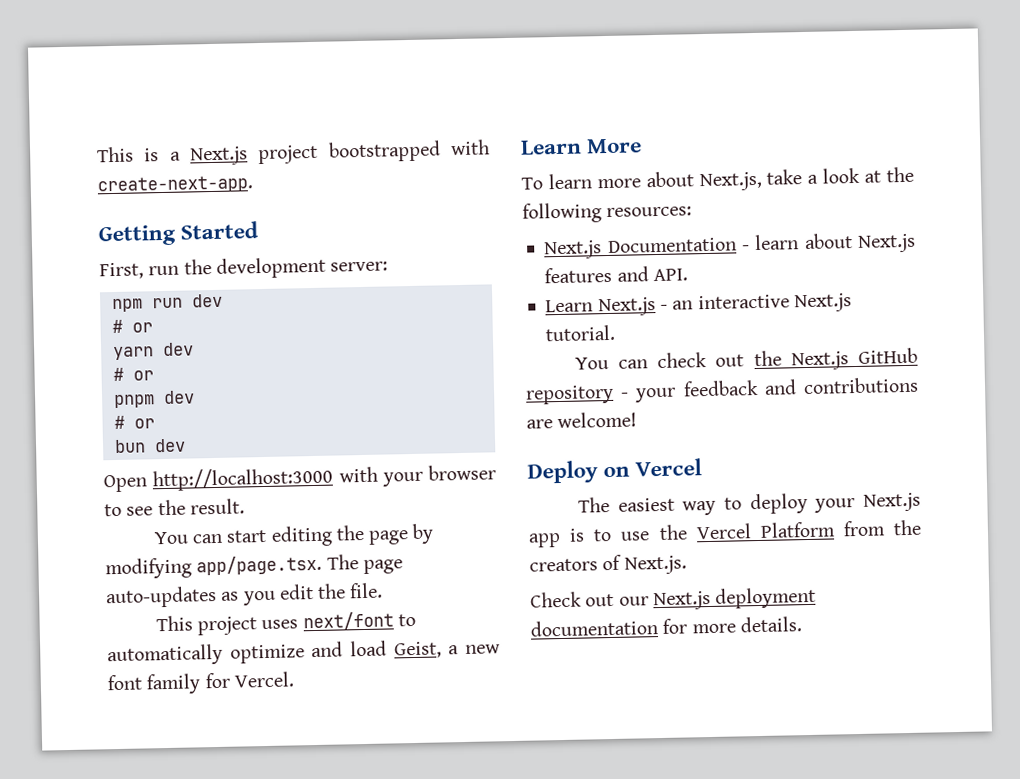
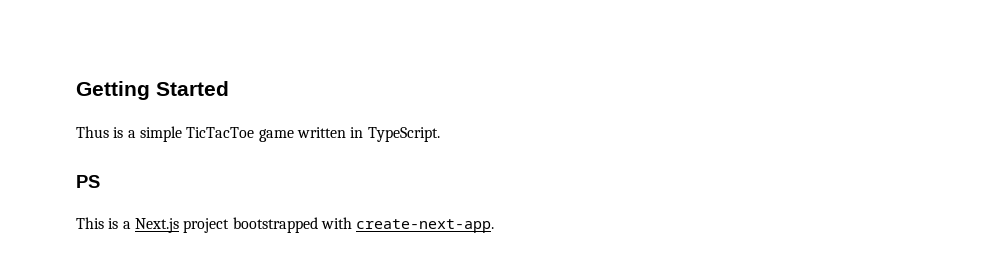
(97, 154) none -> [76,81,229,100] [76,126,440,142] [76,175,100,188] Getting Started // Thus is a simple TicTacToe game written in TypeScript. // PS //
[98,221,260,247] [99,256,389,280] [111,293,223,313] [111,319,153,334] [112,342,194,361] [112,367,154,382] [113,390,195,409] [113,415,155,430] [113,438,186,454] [103,464,496,493] [104,498,245,517] [153,523,435,547] [105,554,403,580] [105,582,384,609] [155,611,416,636] [107,640,502,667] [107,671,294,695] [520,138,643,155] [521,166,915,192] [522,202,693,224] [544,233,916,260] [544,266,688,284] [545,293,852,317] [545,324,617,342] [574,347,918,371] [525,376,919,405] [526,411,638,429] [527,458,703,484] [577,492,921,516] [528,519,922,548] [529,554,687,575] [530,586,817,611] [530,616,802,637] // Getting Started // First, run the development server: // npm run dev // # or // yarn dev // # or // pnpm dev // # or // bun dev // Open http://localhost:3000 with your browser to see the result. // You can start editing the page by modifying app/page.tsx. The page auto-updates as you edit the file. // This project uses next/font to automatically optimize and load Geist, a new font family for Vercel. // Learn More // To learn more about Next.js, take a look at the following resources: // Next.js Documentation - learn about Next.js features and API. // Learn Next.js - an interactive Next.js tutorial. // You can check out the Next.js GitHub repository - your feedback and contributions are welcome! // Deploy on Vercel // The easiest way to deploy your Next.js app is to use the Vercel Platform from the creators of Next.js. // Check out our Next.js deployment documentation for more details. -> (495, 226) none

